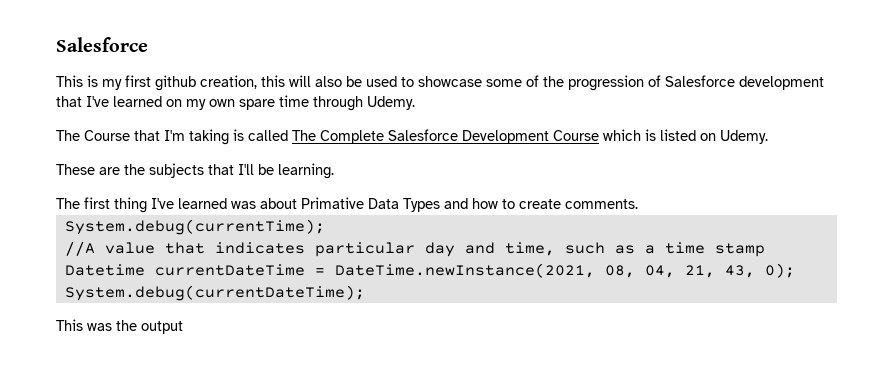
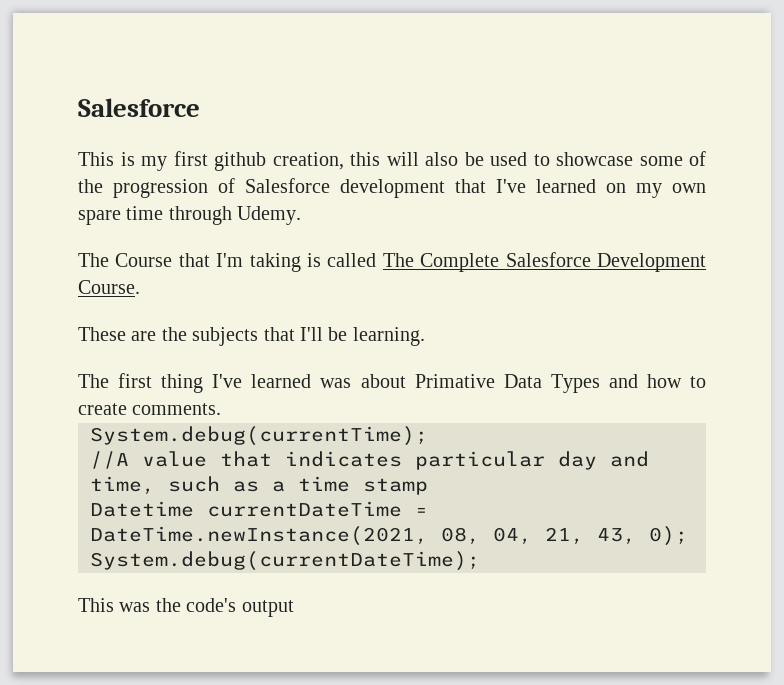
[553,129,768,144] Course which is listed on Udemy. -> [78,280,140,294] Course.
(137, 325) none -> [186,598,237,612] code's

